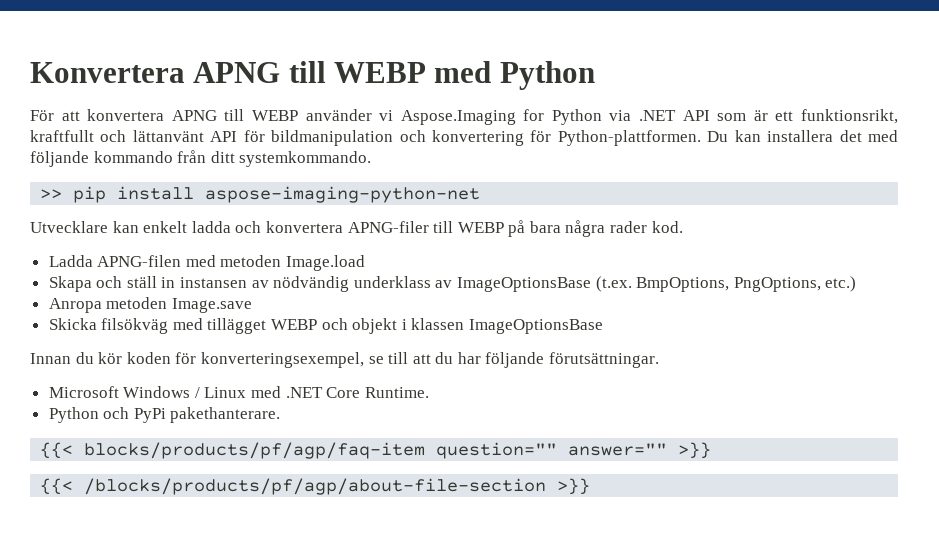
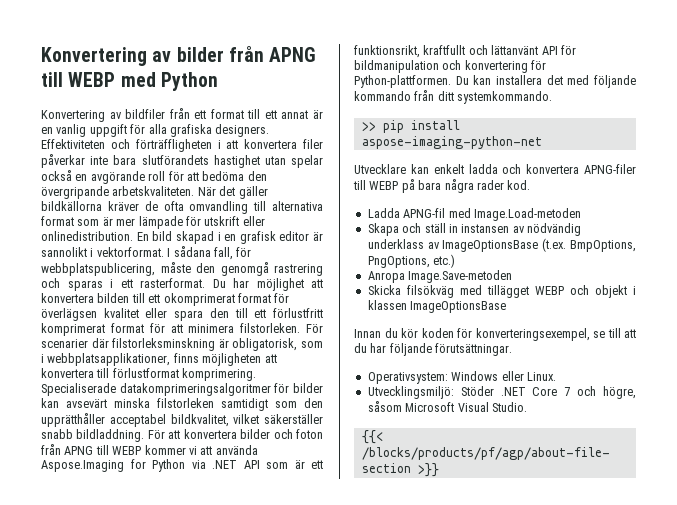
[30,62,185,83] Konvertera -> [41,46,264,66] Konvertering av bilder från
[30,109,394,121] För att konvertera APNG till WEBP använder vi -> [41,108,323,122] [41,124,270,137] [41,139,323,152] [41,154,323,168] [41,170,267,184] [41,186,268,199] [41,201,323,214] [41,216,265,229] [41,231,323,244] [41,246,252,260] [41,262,323,276] [41,278,323,291] [41,293,290,306] [41,308,323,321] [41,323,323,336] [41,338,323,351] [41,353,277,366] [41,368,257,381] [41,383,323,396] [41,398,323,411] [41,413,323,427] [41,429,323,442] [41,444,258,455] Konvertering av bildfiler från ett format till ett annat är en vanlig uppgift för alla grafiska designers. Effektiviteten och förträffligheten i att konvertera filer påverkar inte bara slutförandets hastighet utan spelar också en avgörande roll för att bedöma den övergripande arbetskvaliteten. När det gäller bildkällorna kräver de ofta omvandling till alternativa format som är mer lämpade för utskrift eller onlinedistribution. En bild skapad i en grafisk editor är sannolikt i vektorformat. I sådana fall, för webbplatspublicering, måste den genomgå rastrering och sparas i ett rasterformat. Du har möjlighet att konvertera bilden till ett okomprimerat format för överlägsen kvalitet eller spara den till ett förlustfritt komprimerat format för att minimera filstorleken. För scenarier där filstorleksminskning är obligatorisk, som i webbplatsapplikationer, finns möjligheten att konvertera till förlustformat komprimering. Specialiserade datakomprimeringsalgoritmer för bilder kan avsevärt minska filstorleken samtidigt som den upprätthåller acceptabel bildkvalitet, vilket säkerställer snabb bildladdning. För att konvertera bilder och foton från APNG till WEBP kommer vi att använda
[97,255,366,271] APNG-filen med metoden Image.load -> [403,208,581,221] APNG-fil med Image.Load-metoden
[106,297,252,313] metoden Image.save -> [408,270,513,283] Image.Save-metoden
[48,386,429,398] [48,407,281,423] [40,442,712,459] Microsoft Windows / Linux med .NET Core Runtime. // Python och PyPi pakethanterare. // {{< blocks/products/pf/agp/faq-item question="" answer="" >}} -> [367,371,556,384] [367,386,636,399] [367,401,527,412] Operativsystem: Windows eller Linux. // Utvecklingsmiljö: Stöder .NET Core 7 och högre, såsom Microsoft Visual Studio.

